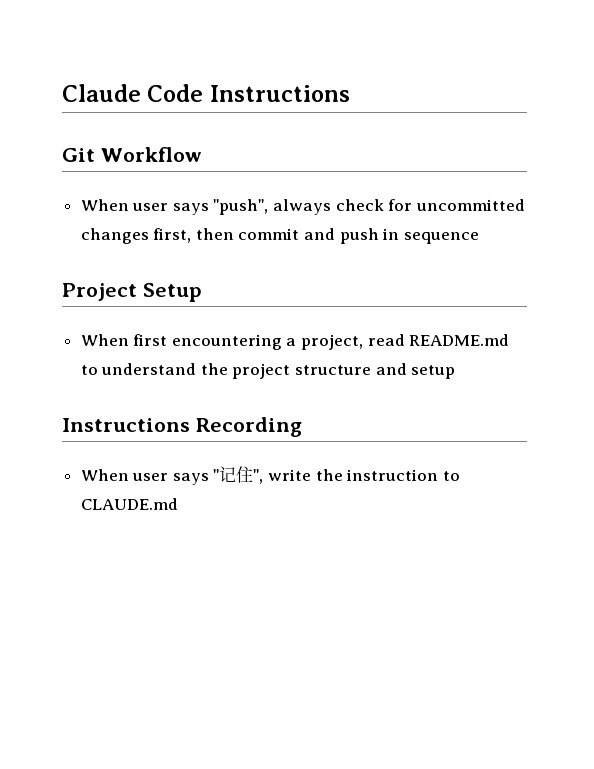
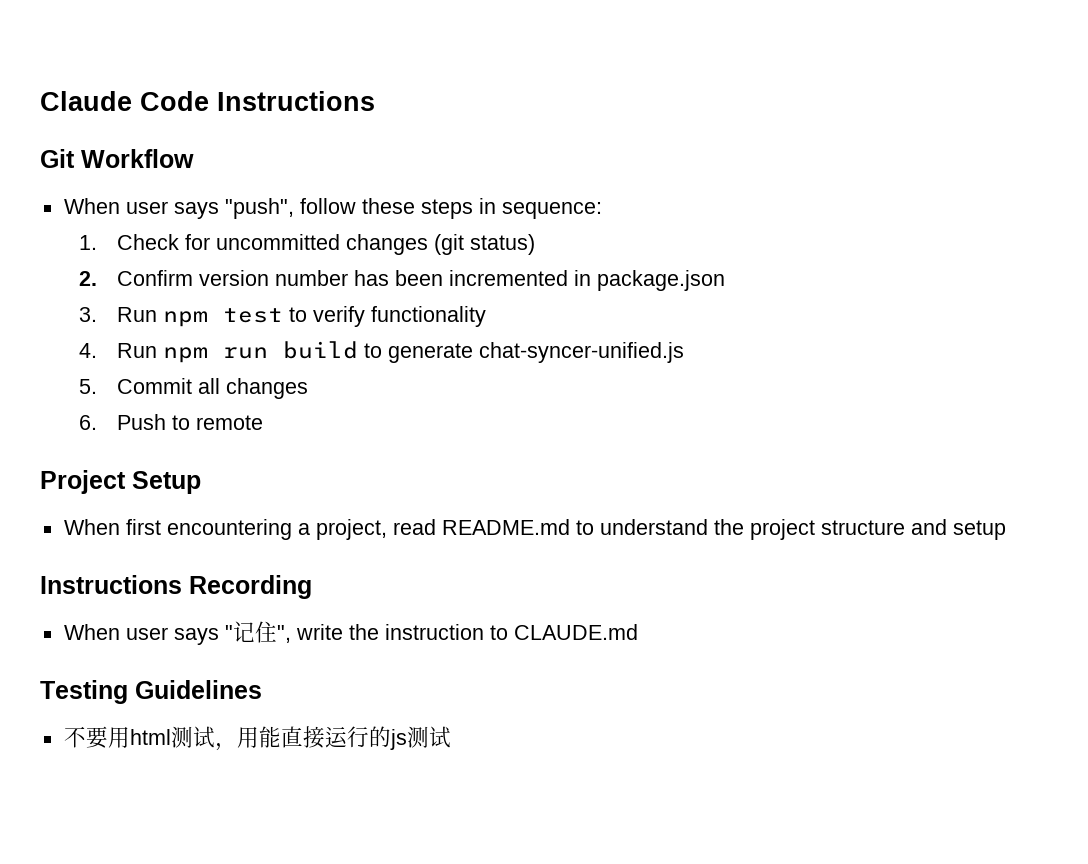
[273,199,525,215] [80,228,479,244] always check for uncommitted changes first, then commit and push in sequence -> [299,198,602,219] [78,234,536,255] [78,270,726,291] [78,306,487,327] [78,341,685,363] [78,378,309,399] [78,414,264,430] follow these steps in sequence: // 1. Check for uncommitted changes (git status) // 2. Confirm version number has been incremented in package.json // 3. Run npm test to verify functionality // 4. Run npm run build to generate chat-syncer-unified.js // 5. Commit all changes // 6. Push to remote
(178, 504) none -> [40,680,262,704] [63,726,451,751] // Testing Guidelines // 不要用html测试，用能直接运行的js测试

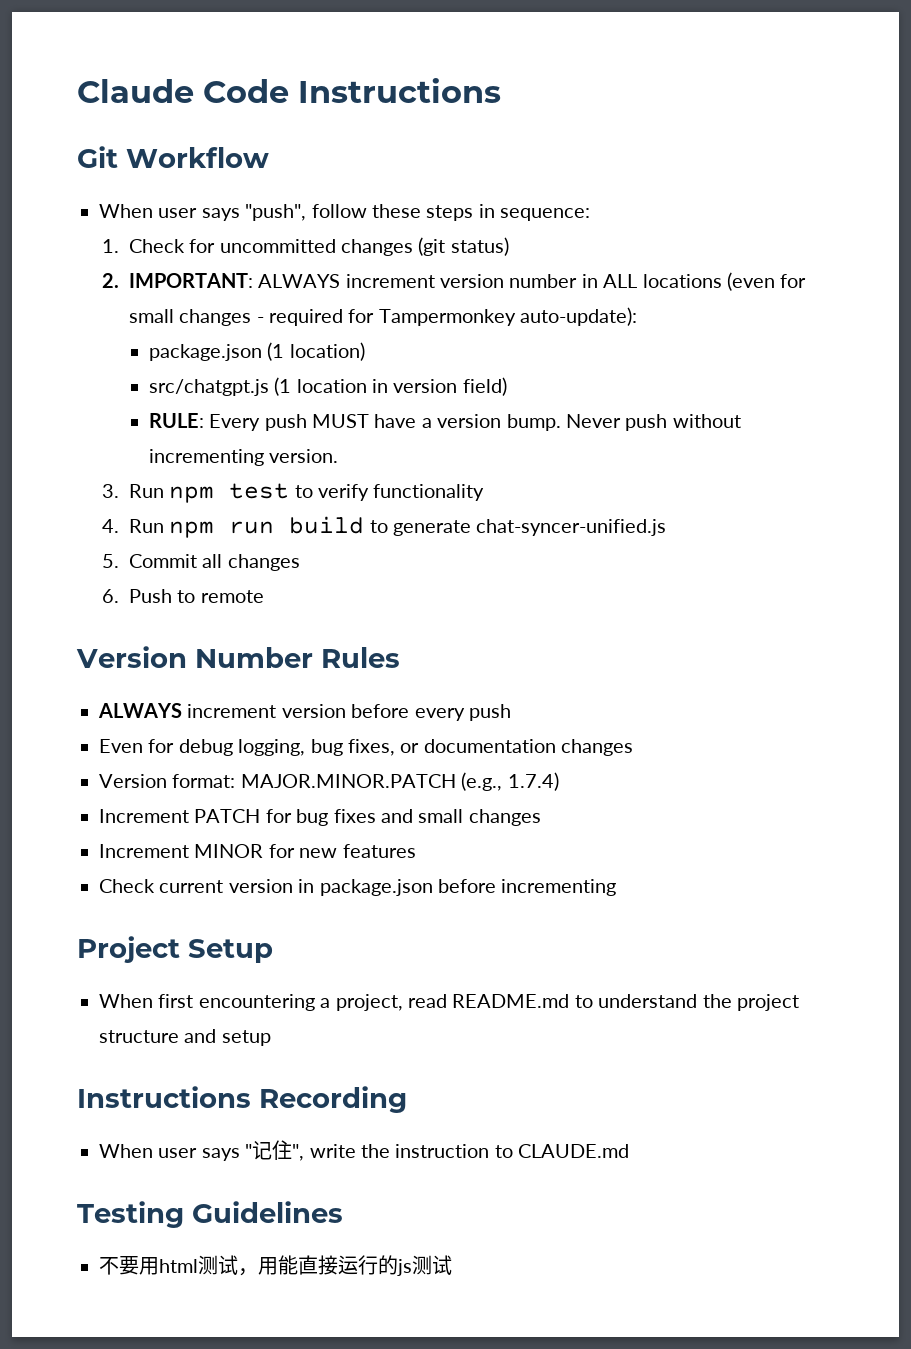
[117,270,726,291] Confirm version number has been incremented in package.json -> [128,272,807,291] [128,307,638,326] [148,342,365,361] [148,377,507,396] [148,413,741,431] [148,449,339,466] IMPORTANT: ALWAYS increment version number in ALL locations (even for small changes - required for Tampermonkey auto-update): // package.json (1 location) // src/chatgpt.js (1 location in version field) // RULE: Every push MUST have a version bump. Never push without incrementing version.
(264, 422) none -> [76,646,400,668] [98,703,511,721] [99,739,634,756] [99,772,559,791] [99,809,541,826] [99,844,416,858] [99,879,617,896] // Version Number Rules // ALWAYS increment version before every push // Even for debug logging, bug fixes, or documentation changes // Version format: MAJOR.MINOR.PATCH (e.g., 1.7.4) // Increment PATCH for bug fixes and small changes // Increment MINOR for new features // Check current version in package.json before incrementing

